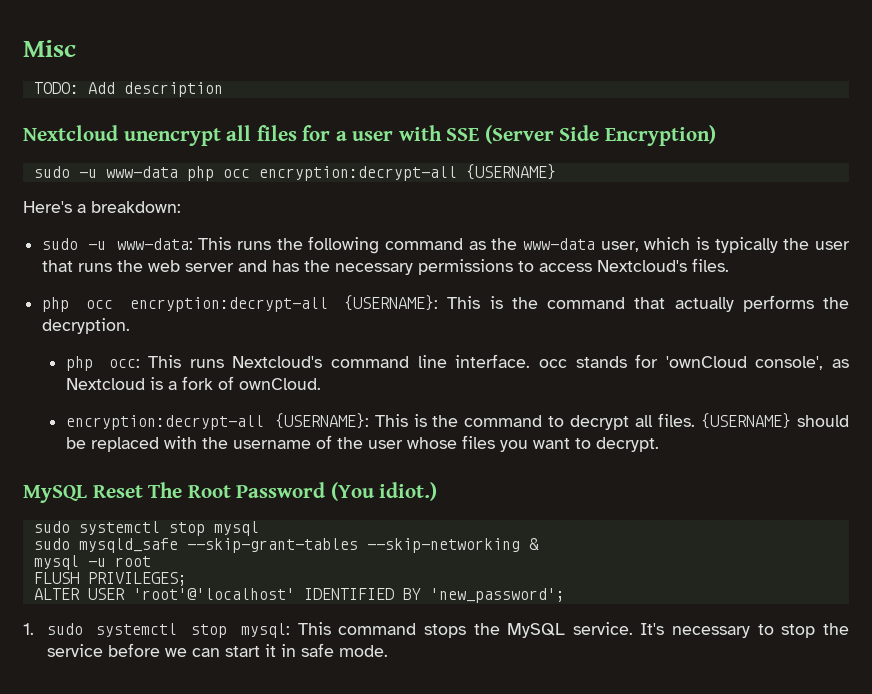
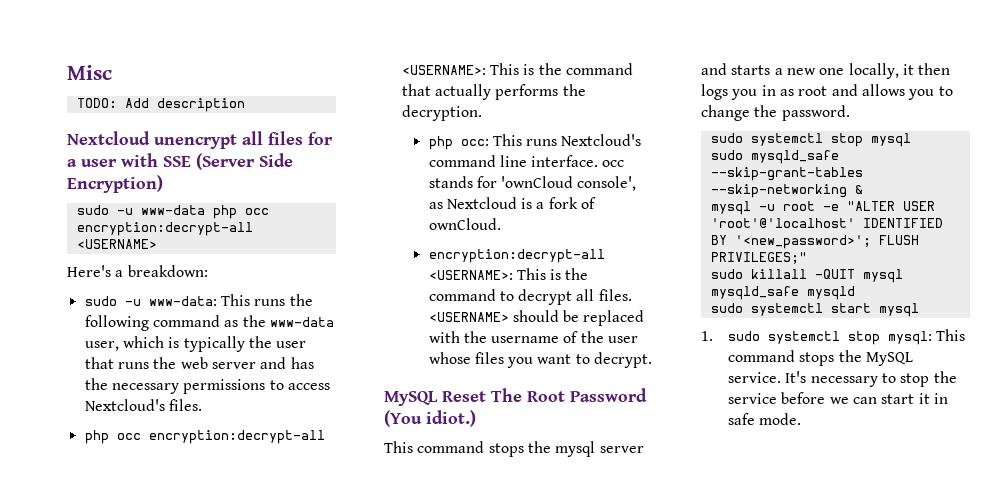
[465,164,556,180] {USERNAME} -> [76,239,157,249] <USERNAME>
[344,295,439,311] {USERNAME}: -> [401,65,486,75] <USERNAME>:
[274,413,369,429] {USERNAME}: -> [428,270,513,280] <USERNAME>:
[701,413,792,429] {USERNAME} -> [428,312,509,322] <USERNAME>
(438, 491) none -> [384,441,644,457] [701,63,951,79] [701,84,953,100] [701,105,850,121] // This command stops the mysql server and starts a new one locally, it then logs you in as root and allows you to change the password.
[33,572,187,586] [33,588,80,600] // FLUSH PRIVILEGES; // ALTER -> [822,201,895,211] -e "ALTER
[429,588,565,603] 'new_password'; -> [734,235,919,249] [710,252,807,264] [710,269,903,283] [710,286,855,300] [710,303,919,317] '<new_password>'; FLUSH PRIVILEGES;" // sudo killall -QUIT mysql mysqld_safe mysqld // sudo systemctl start mysql

